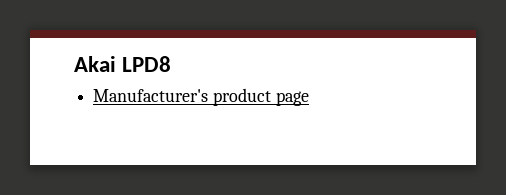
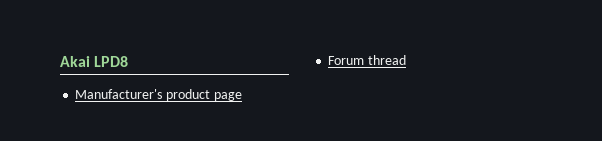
(309, 98) none -> [328,55,407,65] // Forum thread

